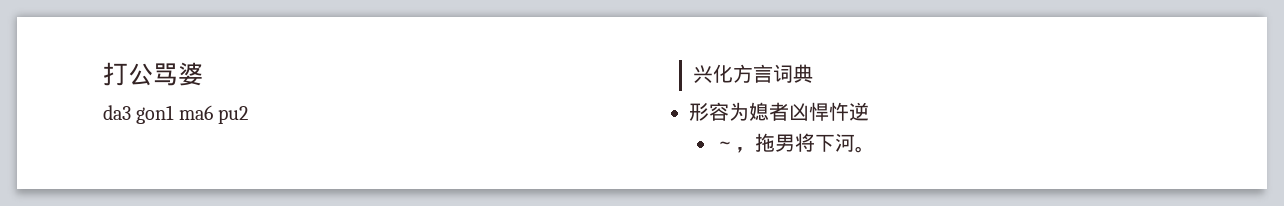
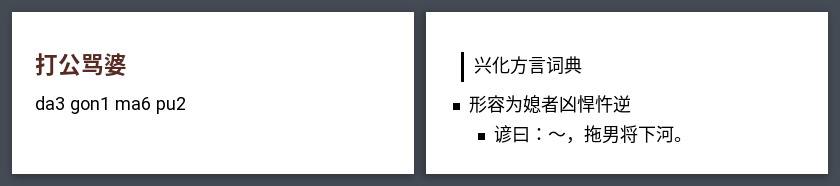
(869, 111) none -> [493,125,548,143] 谚曰：

